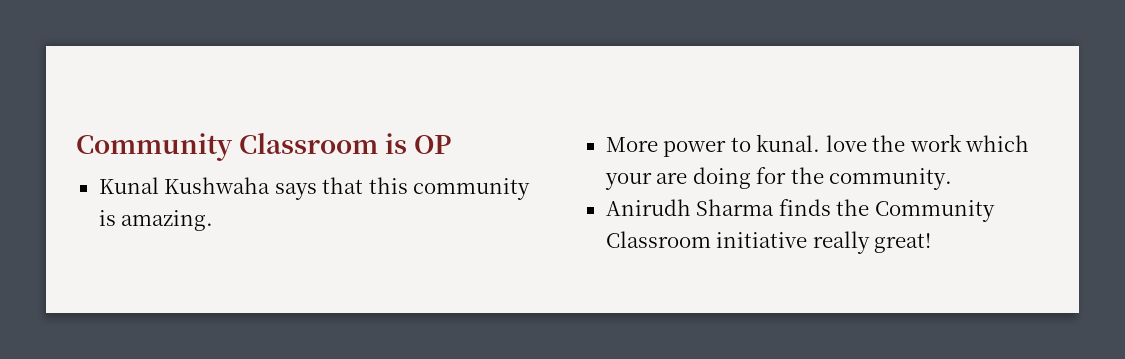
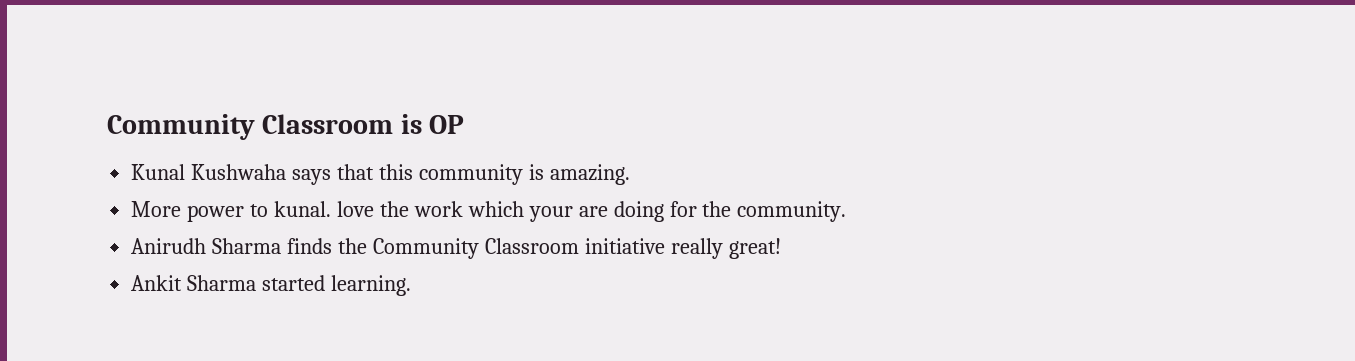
(932, 243) none -> [131,275,412,296] // Ankit Sharma started learning.

